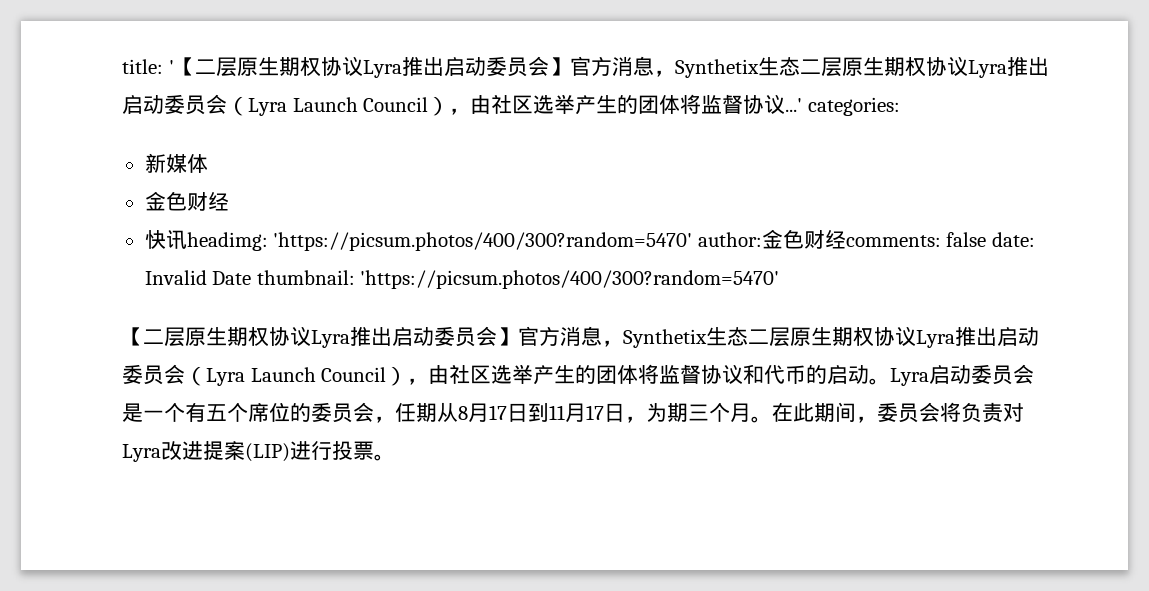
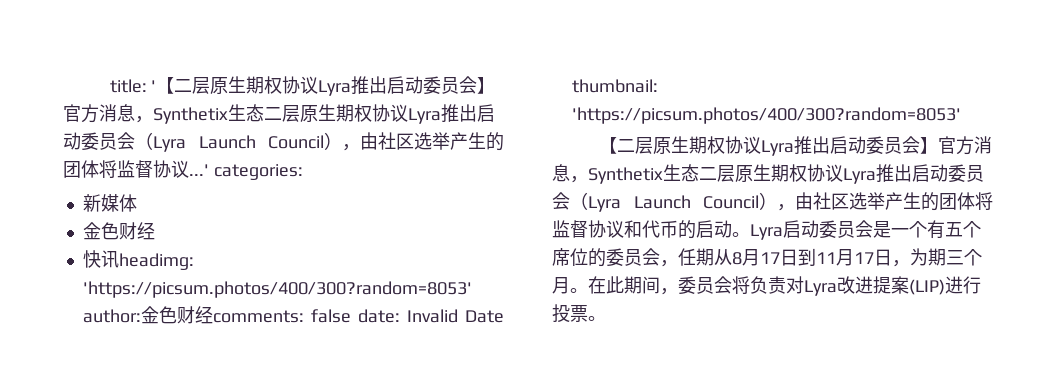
[273,232,693,251] 'https://picsum.photos/400/300?random=5470' -> [82,281,472,298] 'https://picsum.photos/400/300?random=8053'
[360,270,780,289] 'https://picsum.photos/400/300?random=5470' -> [571,107,961,124] 'https://picsum.photos/400/300?random=8053'

